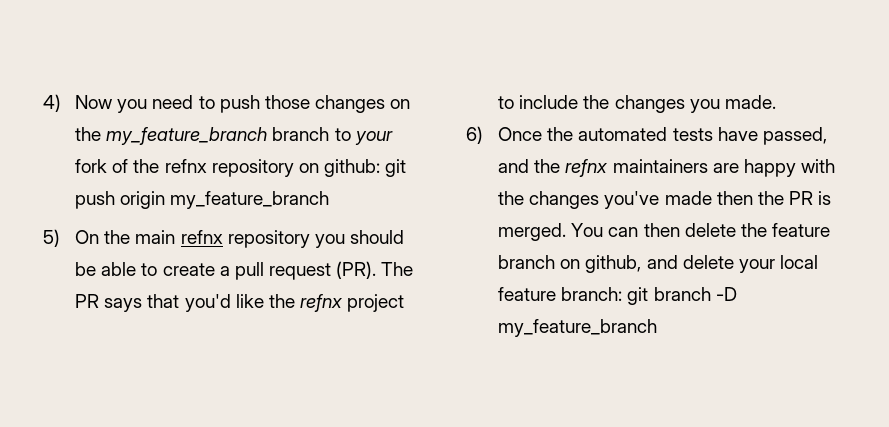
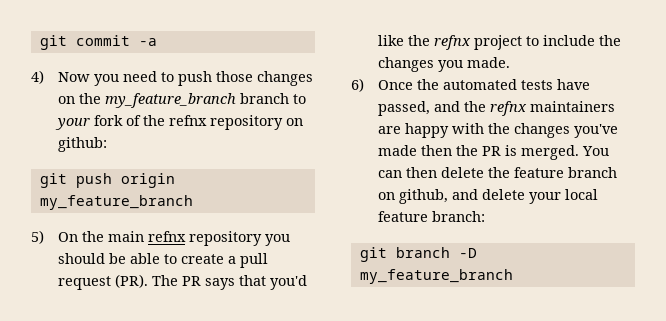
(43, 103) none -> [39,35,157,50] git commit -a //
(380, 168) none -> (107, 144) //
(623, 294) none -> (485, 216) //

